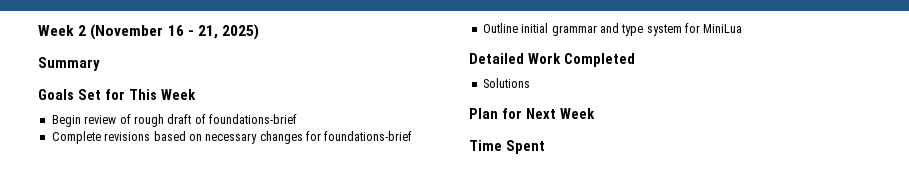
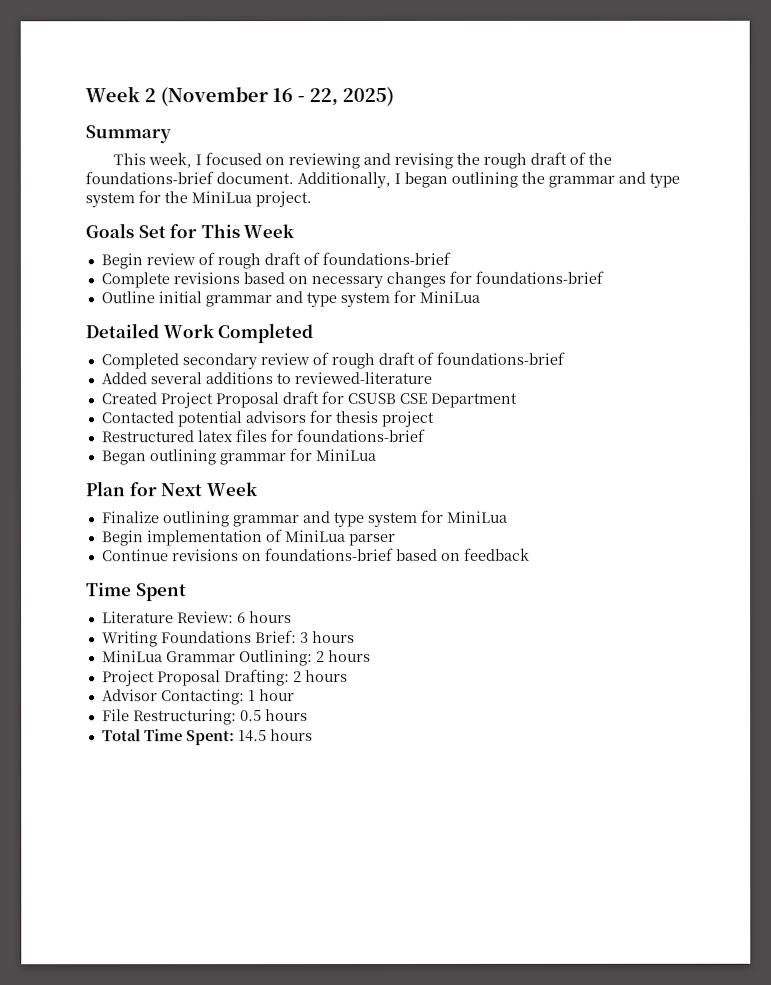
[197,25,218,39] 21, -> [309,88,338,107] 22,
(100, 64) none -> [113,151,613,170] [85,171,680,189] [85,190,312,208] // This week, I focused on reviewing and revising the rough draft of the foundations-brief document. Additionally, I began outlining the grammar and type system for the MiniLua project.
[482,78,530,88] [469,108,595,119] [469,140,545,154] Solutions // Plan for Next Week // Time Spent -> [100,351,565,370] [100,371,432,385] [100,391,517,409] [100,410,434,428] [100,428,425,443] [100,448,376,466] [85,481,258,497] [101,509,508,528] [101,529,396,547] [101,547,530,562] [86,582,187,602] [101,611,292,624] [101,630,355,648] [101,650,371,667] [101,669,348,687] [101,689,295,706] [101,709,308,726] [101,729,313,746] Completed secondary review of rough draft of foundations-brief // Added several additions to reviewed-literature // Created Project Proposal draft for CSUSB CSE Department // Contacted potential advisors for thesis project // Restructured latex files for foundations-brief // Began outlining grammar for MiniLua // Plan for Next Week // Finalize outlining grammar and type system for MiniLua // Begin implementation of MiniLua parser // Continue revisions on foundations-brief based on feedback // Time Spent // Literature Review: 6 hours // Writing Foundations Brief: 3 hours // MiniLua Grammar Outlining: 2 hours // Project Proposal Drafting: 2 hours // Advisor Contacting: 1 hour // File Restructuring: 0.5 hours // Total Time Spent: 14.5 hours

